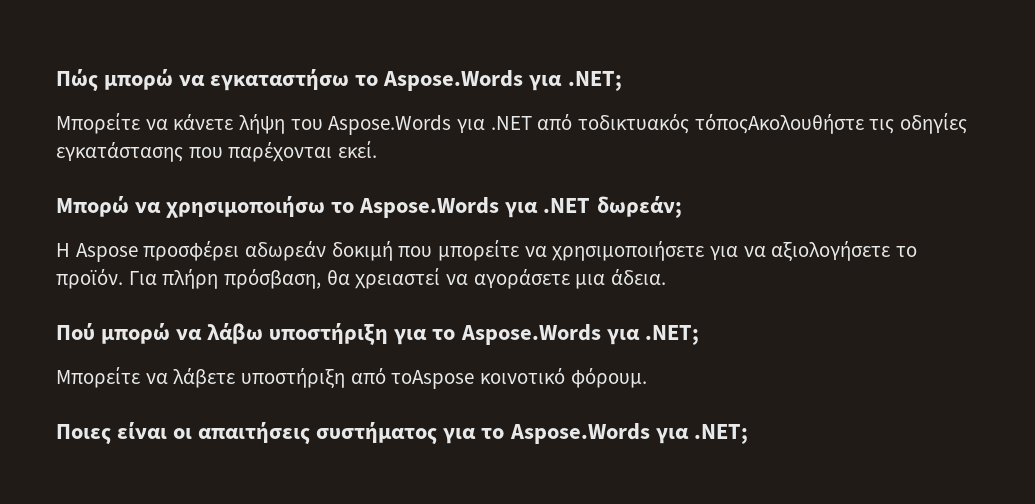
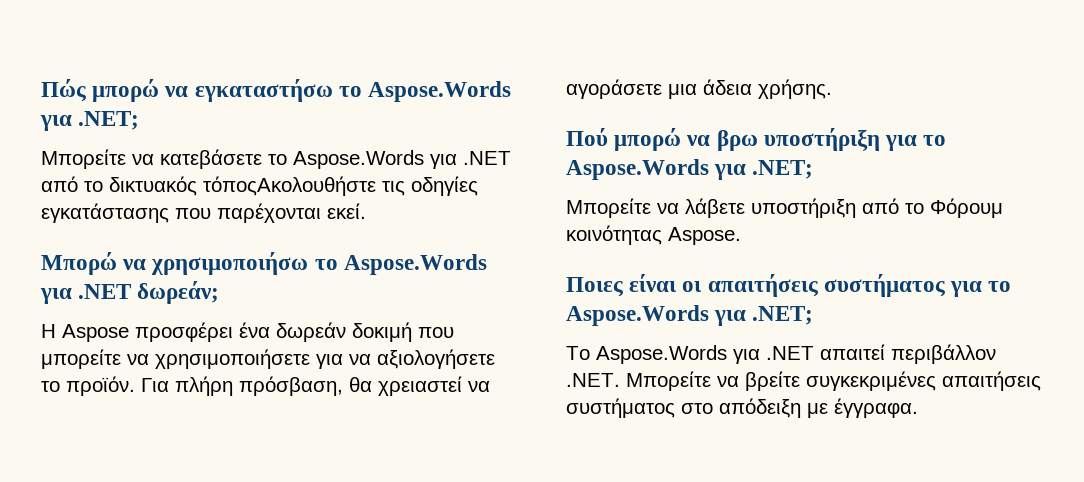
[173,114,323,134] κάνετε λήψη του -> [160,149,287,169] κατεβάσετε το
[578,114,690,134] τοδικτυακός -> [84,176,197,196] το δικτυακός
[245,241,327,261] αδωρεάν -> [239,322,346,342] ένα δωρεάν
[611,269,667,285] άδεια. -> [703,79,832,99] άδεια χρήσης.
[207,323,264,344] λάβω -> [716,130,758,151] βρω
[391,368,647,389] τοAspose κοινοτικό φόρουμ. -> [905,198,1003,218] [566,225,741,245] το Φόρουμ κοινότητας Aspose.
(748, 434) none -> [566,344,996,364] [566,371,1041,391] [566,398,918,418] // Το Aspose.Words για .NET απαιτεί περιβάλλον .NET. Μπορείτε να βρείτε συγκεκριμένες απαιτήσεις συστήματος στο απόδειξη με έγγραφα.

